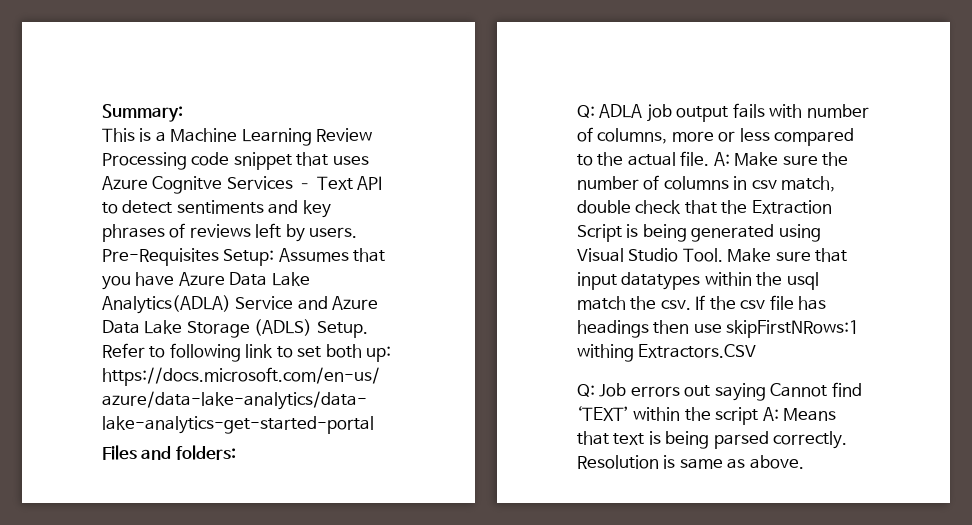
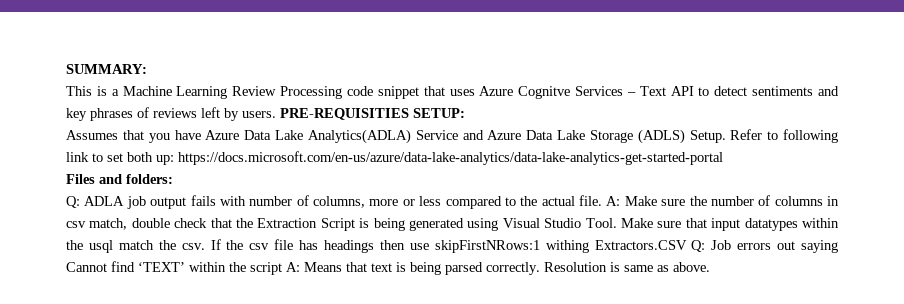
[102,104,183,122] Summary: -> [66,64,147,74] SUMMARY:
[102,248,275,266] Pre-Requisites Setup: -> [280,108,465,120] PRE-REQUISITIES SETUP: //
(757, 351) // -> (687, 245) none

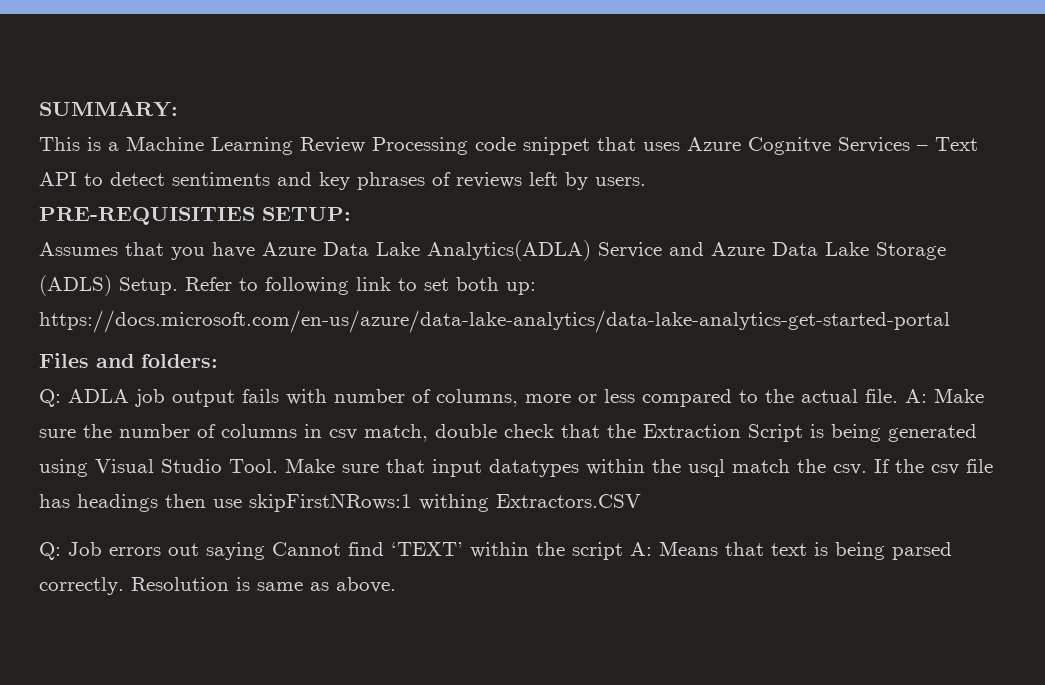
(276, 114) none -> (646, 181) //
(687, 245) none -> (641, 501) //

